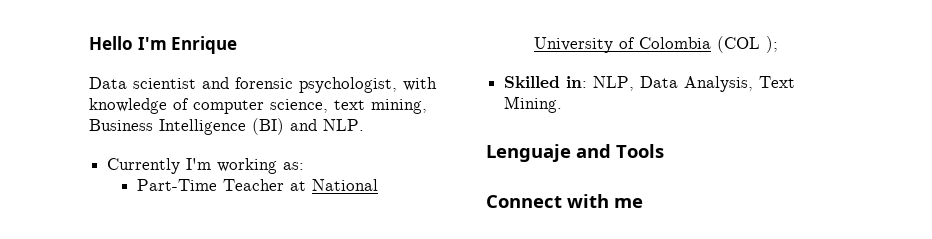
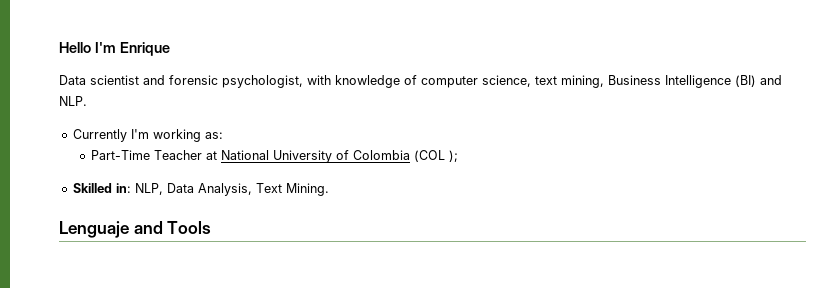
[486,194,643,208] // Connect with me -> (212, 227) none

